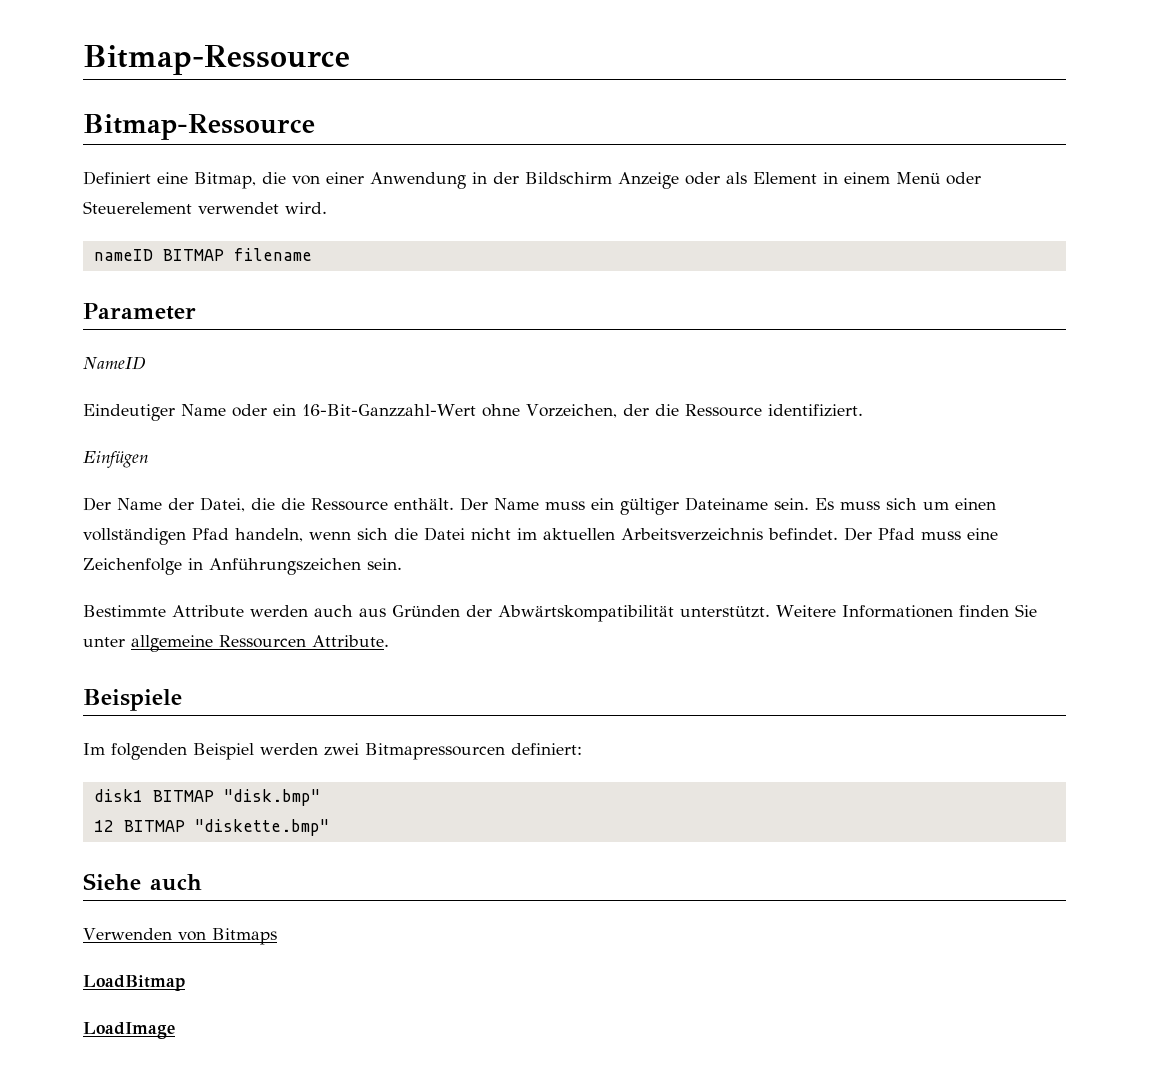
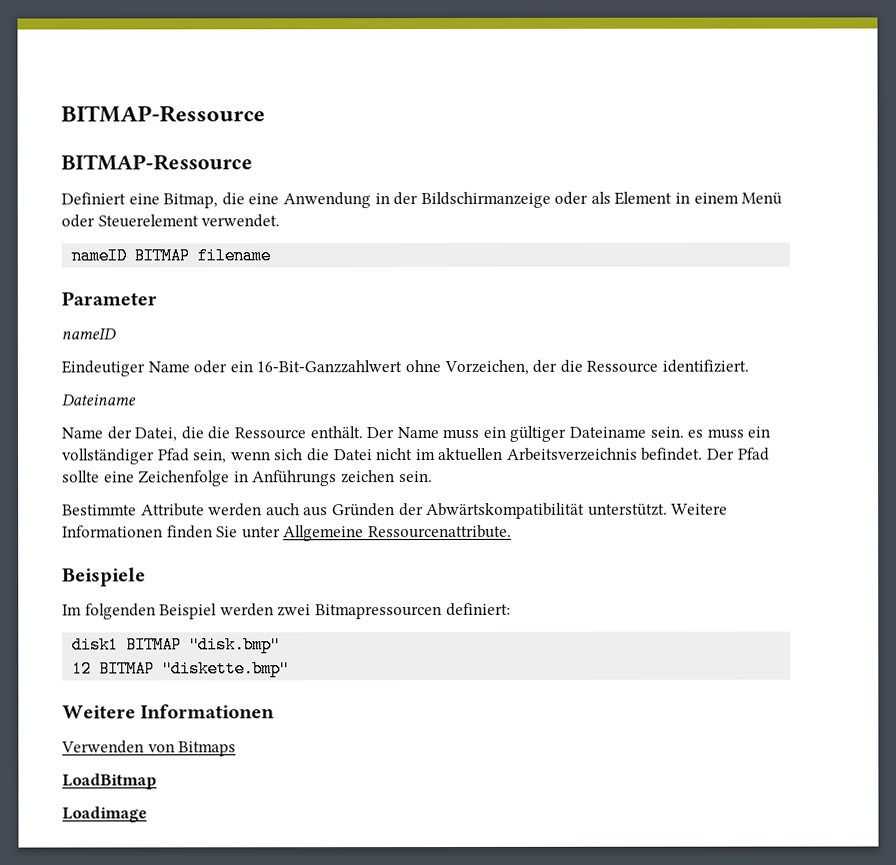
[83,45,350,75] [83,114,315,140] Bitmap-Ressource // Bitmap-Ressource -> [61,105,265,123] [61,154,253,171] BITMAP-Ressource // BITMAP-Ressource
[292,172,364,185] von einer -> [248,193,280,205] eine
[525,172,679,189] Bildschirm Anzeige -> [420,191,551,209] Bildschirmanzeige
[198,202,327,214] verwendet wird. -> [201,214,281,228] verwendet.
[83,356,146,370] NameID -> [61,328,116,340] nameID
[302,404,476,417] 16-Bit-Ganzzahl-Wert -> [256,360,403,374] 16-Bit-Ganzzahlwert
[83,451,148,468] [83,497,111,511] Einfügen // Der -> [61,394,136,406] Dateiname //
[815,498,996,510] [83,528,303,545] Es muss sich um einen vollständigen Pfad handeln, -> [687,426,772,439] [62,448,228,465] es muss ein vollständiger Pfad sein,
[921,531,961,540] muss -> [62,470,100,483] sollte
[209,558,361,575] Anführungszeichen -> [252,470,395,487] Anführungs zeichen
[131,635,389,652] allgemeine Ressourcen Attribute. -> [283,524,512,542] Allgemeine Ressourcenattribute.
[83,873,202,891] Siehe auch -> [62,704,276,719] Weitere Informationen
[83,1022,175,1039] LoadImage -> [62,806,147,823] Loadimage

